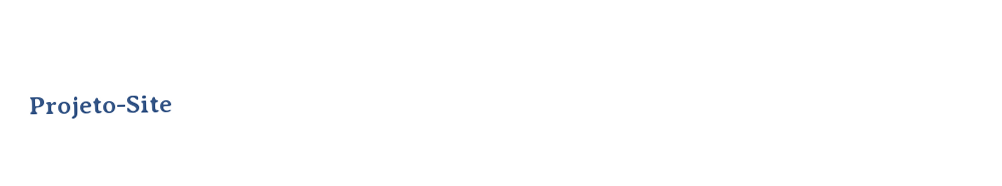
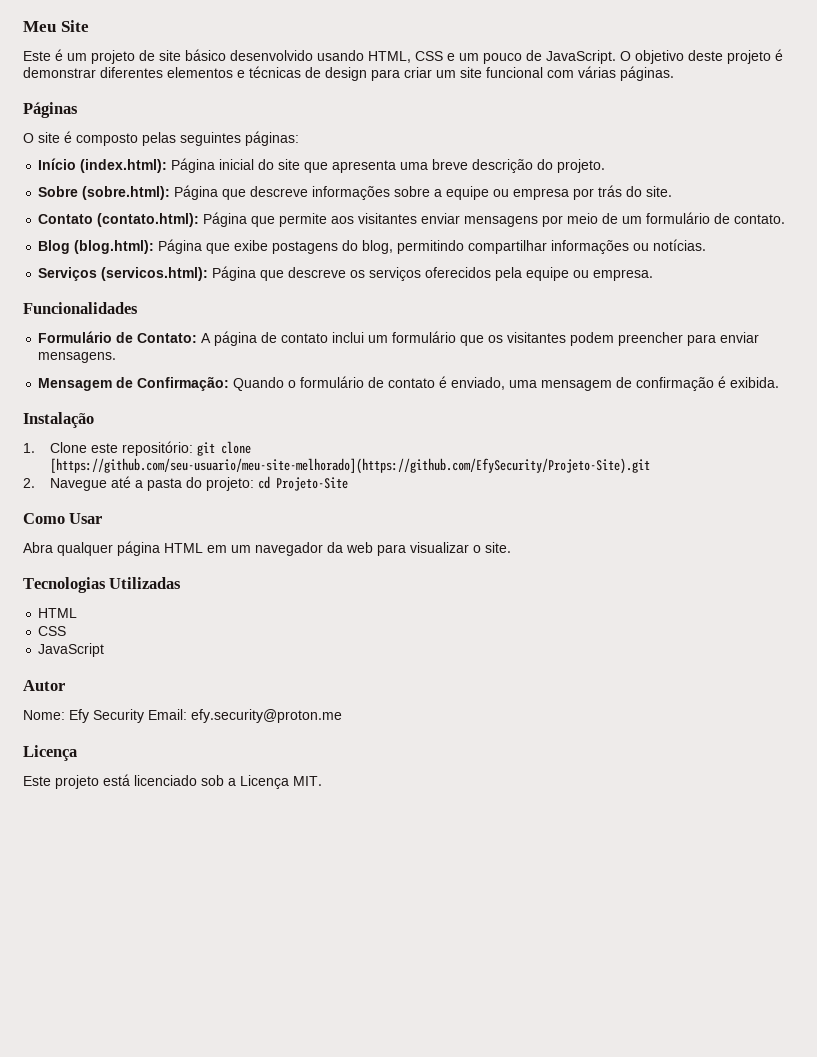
[29,95,173,120] Projeto-Site -> [23,20,89,32] [23,49,783,64] [23,66,674,81] [23,102,78,118] [23,131,299,146] [38,158,606,173] [38,185,673,200] [38,212,786,227] [38,239,707,254] [38,266,654,281] [23,302,138,314] [38,331,760,346] [38,352,117,363] [38,376,780,391] [23,412,94,428] [23,441,252,456] [50,458,651,474] [23,476,349,491] [23,513,103,524] [23,541,511,556] [23,577,182,593] [38,608,78,618] [38,626,67,636] [38,643,105,657] [23,680,65,691] [23,709,342,723] [23,745,77,761] [23,774,322,789] Meu Site // Este é um projeto de site básico desenvolvido usando HTML, CSS e um pouco de JavaScript. O objetivo deste projeto é demonstrar diferentes elementos e técnicas de design para criar um site funcional com várias páginas. // Páginas // O site é composto pelas seguintes páginas: // Início (index.html): Página inicial do site que apresenta uma breve descrição do projeto. // Sobre (sobre.html): Página que descreve informações sobre a equipe ou empresa por trás do site. // Contato (contato.html): Página que permite aos visitantes enviar mensagens por meio de um formulário de contato. // Blog (blog.html): Página que exibe postagens do blog, permitindo compartilhar informações ou notícias. // Serviços (servicos.html): Página que descreve os serviços oferecidos pela equipe ou empresa. // Funcionalidades // Formulário de Contato: A página de contato inclui um formulário que os visitantes podem preencher para enviar mensagens. // Mensagem de Confirmação: Quando o formulário de contato é enviado, uma mensagem de confirmação é exibida. // Instalação // 1. Clone este repositório: git clone [https://github.com/seu-usuario/meu-site-melhorado](https://github.com/EfySecurity/Projeto-Site).git // 2. Navegue até a pasta do projeto: cd Projeto-Site // Como Usar // Abra qualquer página HTML em um navegador da web para visualizar o site. // Tecnologias Utilizadas // HTML // CSS // JavaScript // Autor // Nome: Efy Security Email: efy.security@proton.me // Licença // Este projeto está licenciado sob a Licença MIT.

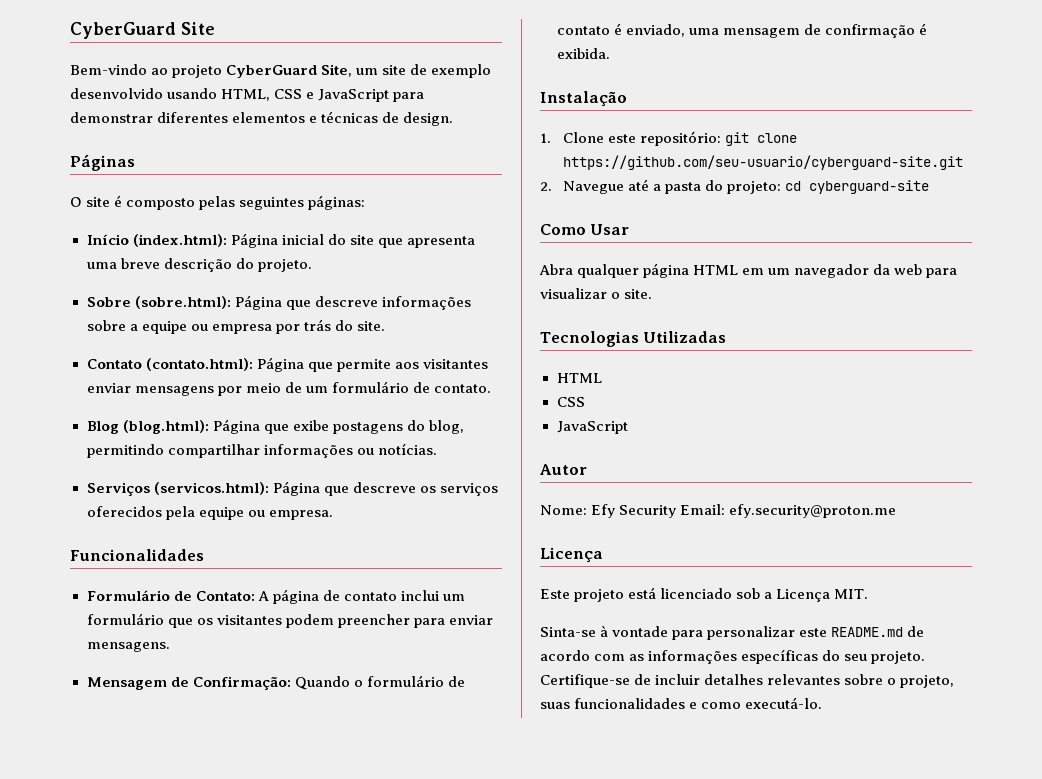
[23,21,56,32] Meu -> [70,22,176,39] CyberGuard
[23,49,226,64] Este é um projeto de site básico -> [70,64,492,78] Bem-vindo ao projeto CyberGuard Site, um site de exemplo
[459,49,783,64] um pouco de JavaScript. O objetivo deste projeto é -> [318,89,425,102] JavaScript para
[325,66,674,81] design para criar um site funcional com várias páginas. -> [403,112,454,126] design.
[50,458,651,474] [https://github.com/seu-usuario/meu-site-melhorado](https://github.com/EfySecurity/Projeto-Site).git -> [562,155,963,170] https://github.com/seu-usuario/cyberguard-site.git
[276,477,349,491] Projeto-Site -> [809,180,930,194] cyberguard-site
(322, 781) none -> [540,625,925,640] [540,649,926,664] [540,674,955,688] [540,697,823,709] // Sinta-se à vontade para personalizar este README.md de acordo com as informações específicas do seu projeto. Certifique-se de incluir detalhes relevantes sobre o projeto, suas funcionalidades e como executá-lo.

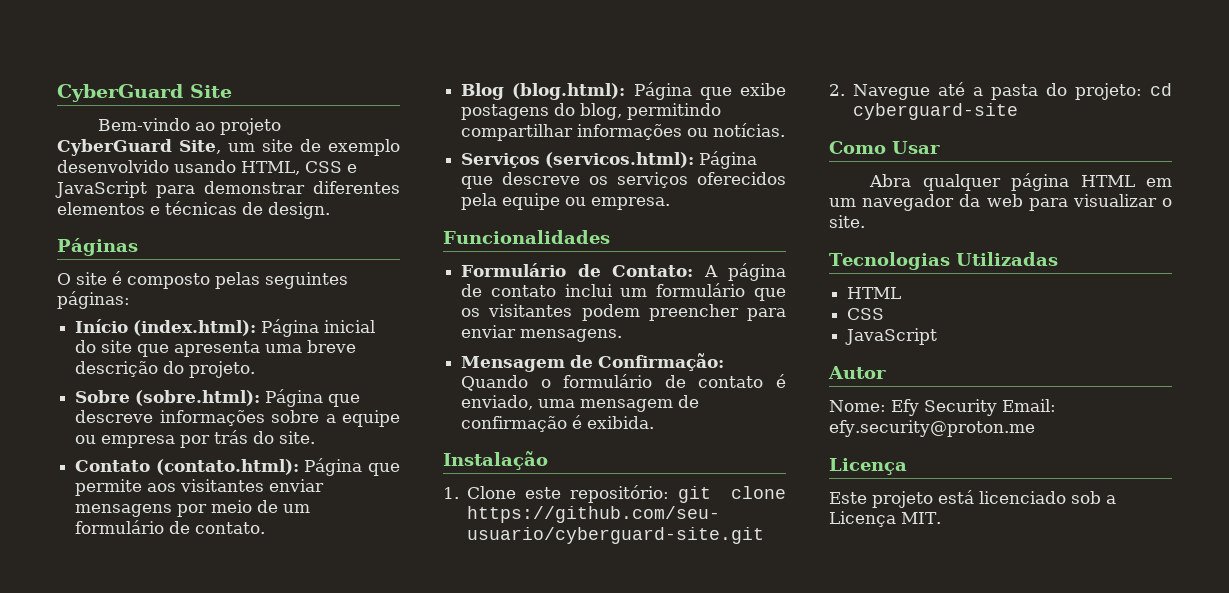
[540,625,925,640] [540,649,926,664] [540,674,955,688] [540,697,823,709] // Sinta-se à vontade para personalizar este README.md de acordo com as informações específicas do seu projeto. Certifique-se de incluir detalhes relevantes sobre o projeto, suas funcionalidades e como executá-lo. -> (941, 518) none

